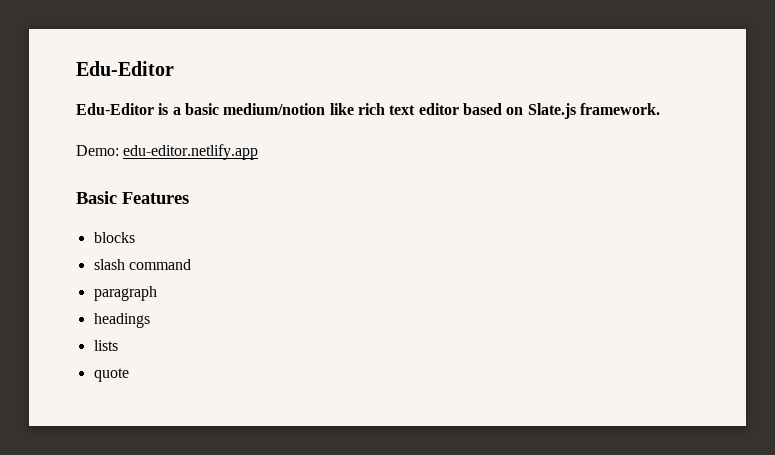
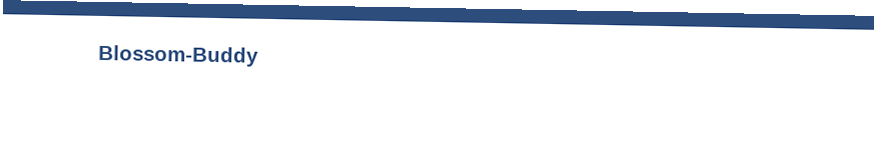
[76,61,174,76] [76,103,660,119] [76,144,259,160] [76,191,189,204] [93,232,135,243] [93,259,191,270] [93,286,157,301] [93,313,150,328] [93,340,118,351] [93,368,129,382] Edu-Editor // Edu-Editor is a basic medium/notion like rich text editor based on Slate.js framework. // Demo: edu-editor.netlify.app // Basic Features // blocks // slash command // paragraph // headings // lists // quote -> [98,44,259,67] Blossom-Buddy

